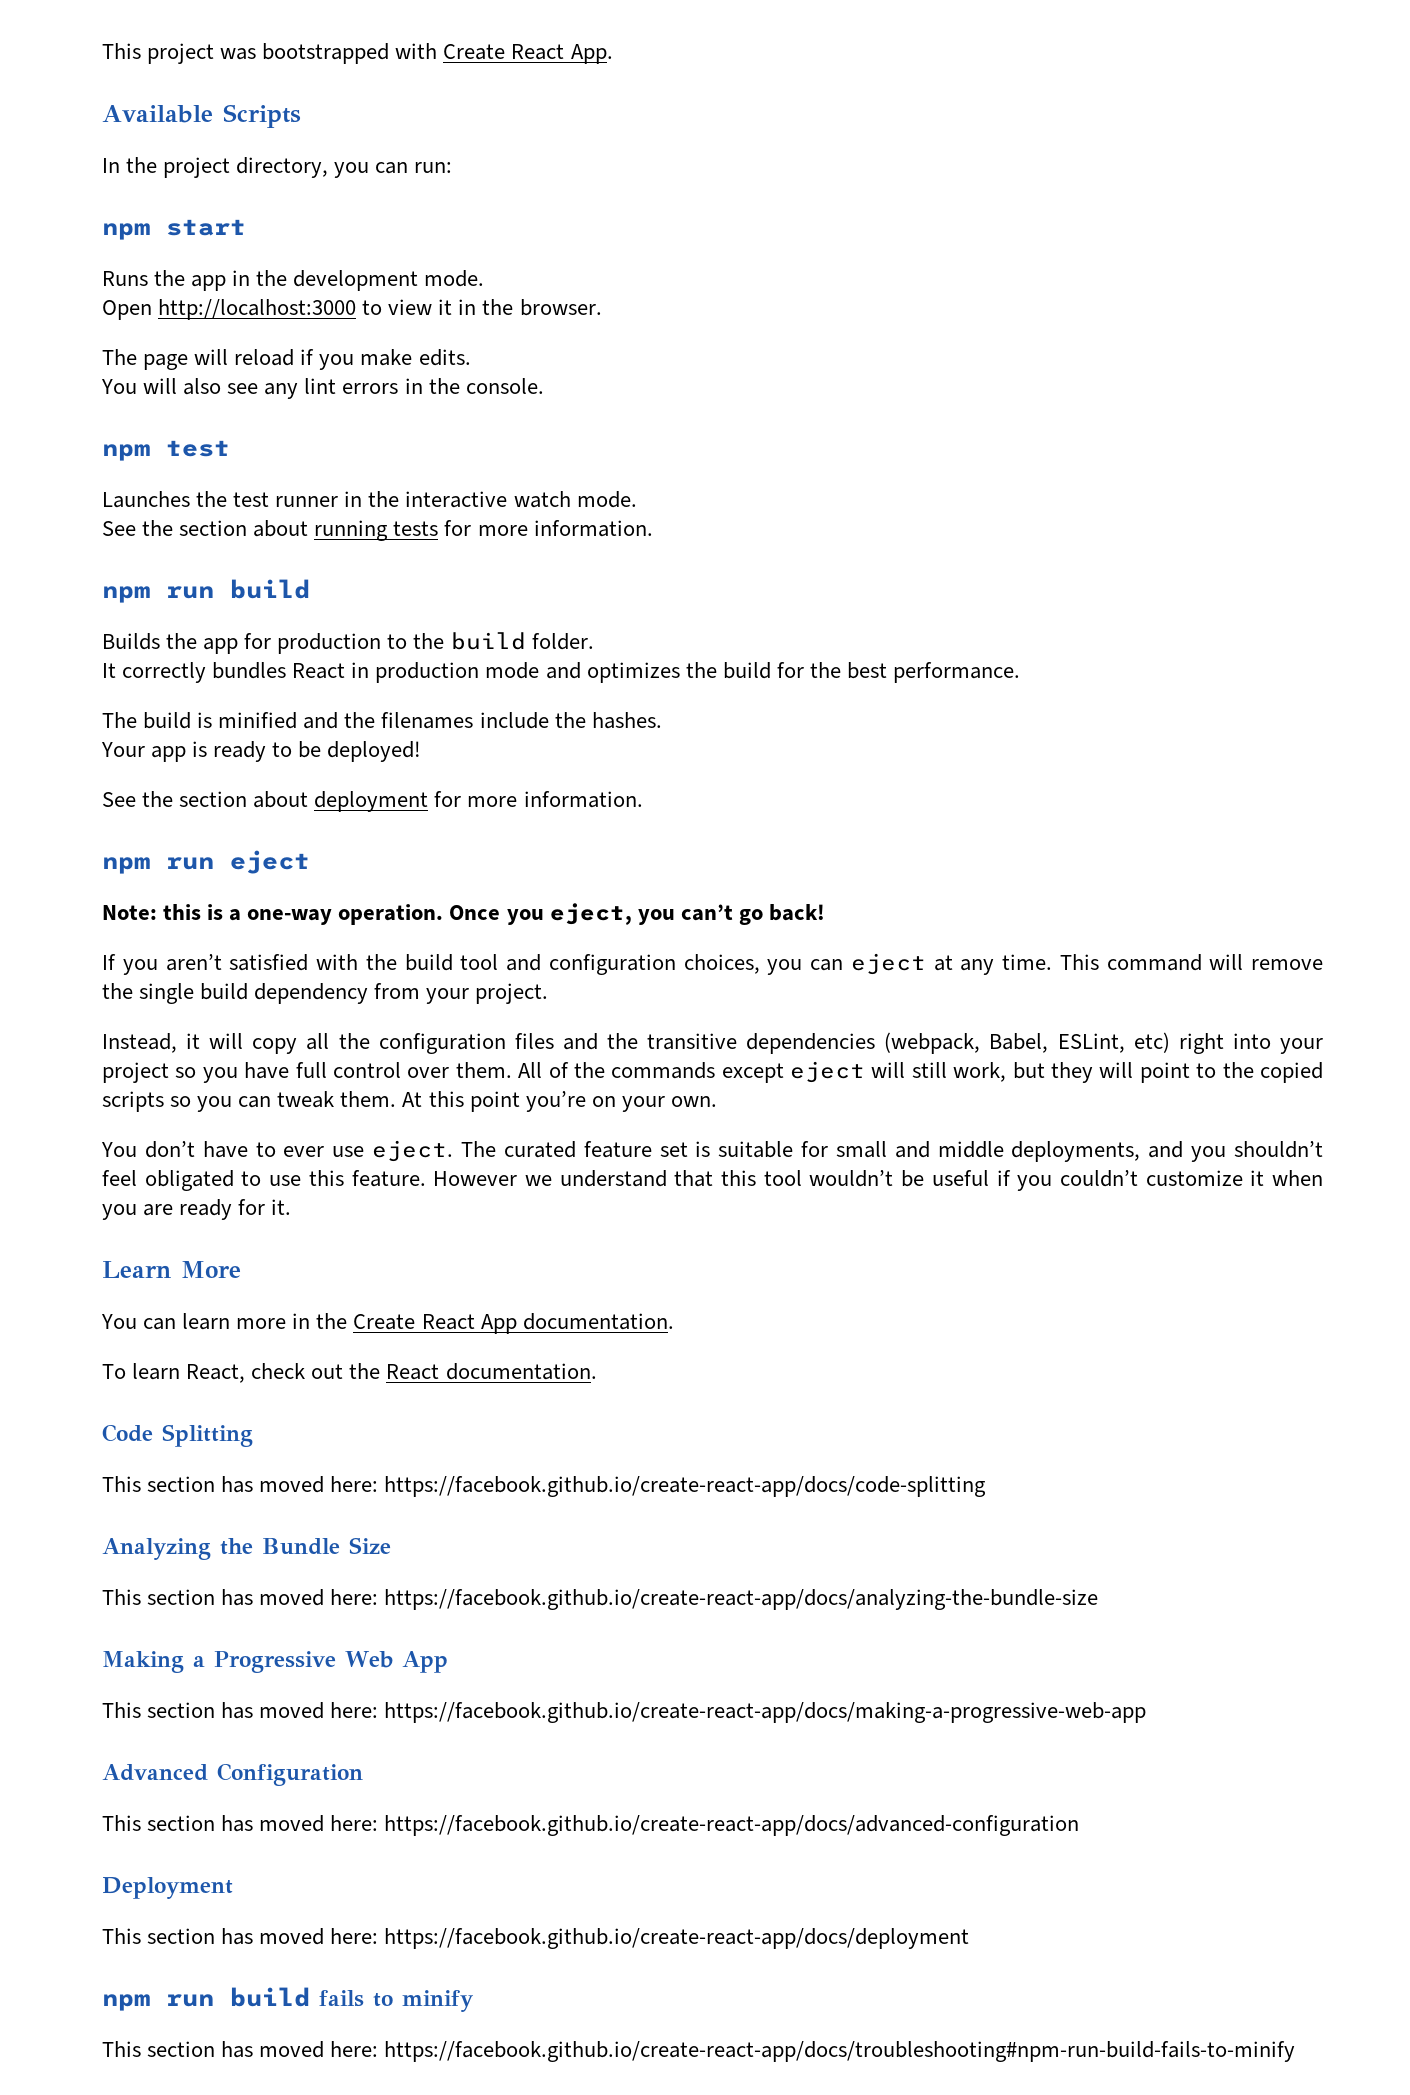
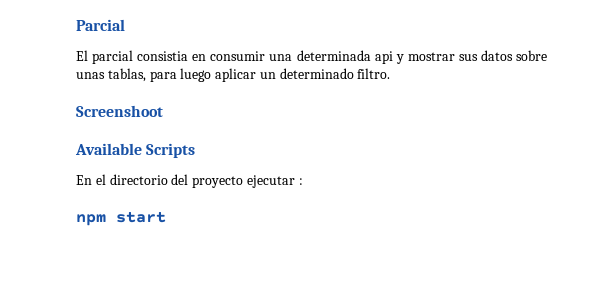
[102,43,613,64] [102,104,301,128] [102,157,453,178] [102,219,246,240] [102,270,485,291] [102,299,602,320] [102,349,471,370] [101,378,544,399] [102,440,230,461] [102,491,637,508] [102,520,653,541] [102,579,310,603] [102,632,594,654] [102,662,1021,683] [102,712,662,729] [101,741,422,762] [102,791,643,812] [102,850,310,874] [102,903,825,925] [102,953,1323,975] [102,983,549,1004] [102,1032,1323,1054] [102,1061,1323,1083] [102,1091,717,1112] [101,1140,1323,1162] [102,1170,1324,1191] [102,1199,292,1220] [102,1261,241,1278] [101,1313,674,1334] [102,1363,597,1383] [102,1424,253,1447] [102,1476,987,1497] [102,1537,391,1560] [102,1589,1099,1610] [102,1651,448,1673] [102,1702,1147,1723] [102,1763,363,1786] [102,1815,1080,1836] [102,1877,233,1899] [102,1928,970,1949] [102,1987,474,2012] [102,2041,1296,2062] This project was bootstrapped with Create React App. // Available Scripts // In the project directory, you can run: // npm start // Runs the app in the development mode. // Open http://localhost:3000 to view it in the browser. // The page will reload if you make edits. // You will also see any lint errors in the console. // npm test // Launches the test runner in the interactive watch mode. // See the section about running tests for more information. // npm run build // Builds the app for production to the build folder. // It correctly bundles React in production mode and optimizes the build for the best performance. // The build is minified and the filenames include the hashes. // Your app is ready to be deployed! // See the section about deployment for more information. // npm run eject // Note: this is a one-way operation. Once you eject, you can’t go back! // If you aren’t satisfied with the build tool and configuration choices, you can eject at any time. This command will remove the single build dependency from your project. // Instead, it will copy all the configuration files and the transitive dependencies (webpack, Babel, ESLint, etc) right into your project so you have full control over them. All of the commands except eject will still work, but they will point to the copied scripts so you can tweak them. At this point you’re on your own. // You don’t have to ever use eject. The curated feature set is suitable for small and middle deployments, and you shouldn’t feel obligated to use this feature. However we understand that this tool wouldn’t be useful if you couldn’t customize it when you are ready for it. // Learn More // You can learn more in the Create React App documentation. // To learn React, check out the React documentation. // Code Splitting // This section has moved here: https://facebook.github.io/create-react-app/docs/code-splitting // Analyzing the Bundle Size // This section has moved here: https://facebook.github.io/create-react-app/docs/analyzing-the-bundle-size // Making a Progressive Web App // This section has moved here: https://facebook.github.io/create-react-app/docs/making-a-progressive-web-app // Advanced Configuration // This section has moved here: https://facebook.github.io/create-react-app/docs/advanced-configuration // Deployment // This section has moved here: https://facebook.github.io/create-react-app/docs/deployment // npm run build fails to minify // This section has moved here: https://facebook.github.io/create-react-app/docs/troubleshooting#npm-run-build-fails-to-minify -> [76,19,125,31] [76,50,547,64] [76,68,391,82] [76,105,163,117] [75,143,196,158] [76,174,303,188] [76,211,166,226] Parcial // El parcial consistia en consumir una determinada api y mostrar sus datos sobre unas tablas, para luego aplicar un determinado filtro. // Screenshoot // Available Scripts // En el directorio del proyecto ejecutar : // npm start

